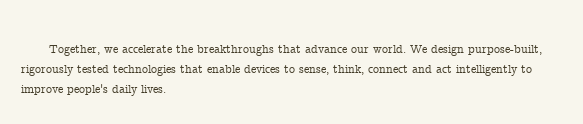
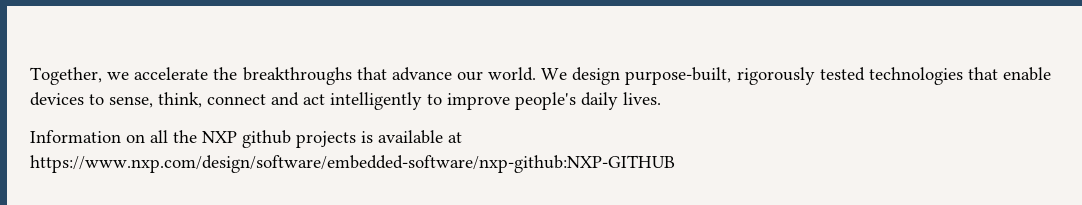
(166, 89) none -> [30,130,462,148] [30,155,675,173] // Information on all the NXP github projects is available at https://www.nxp.com/design/software/embedded-software/nxp-github:NXP-GITHUB

